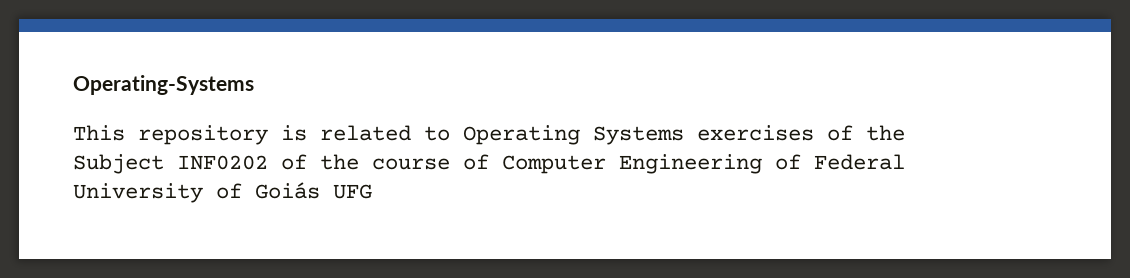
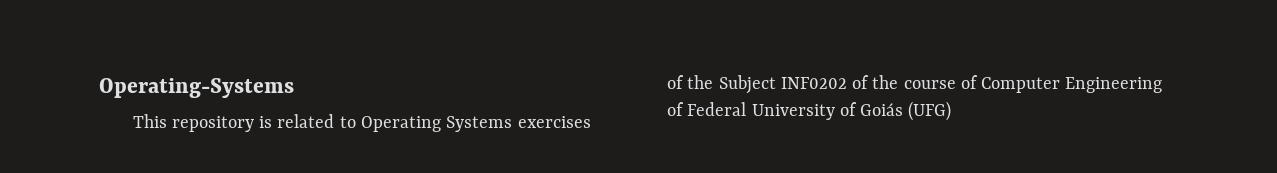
[333,184,372,199] UFG -> [908,101,952,121] (UFG)

